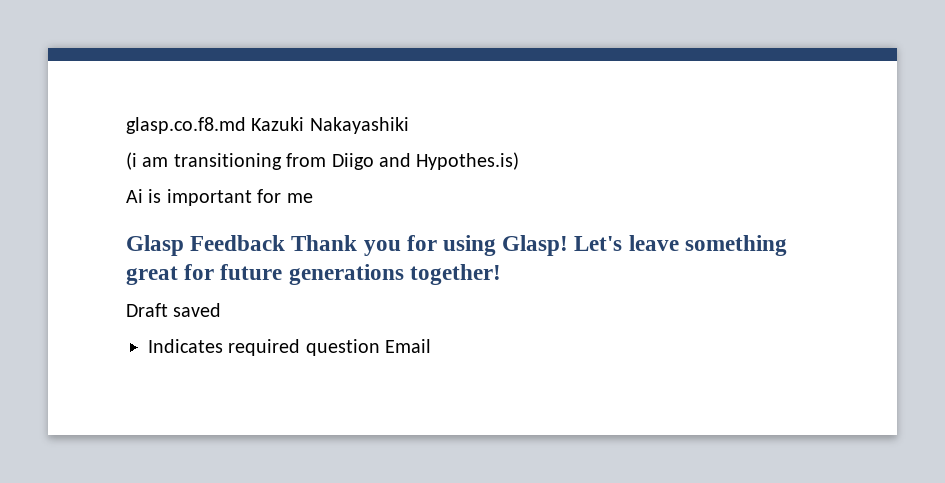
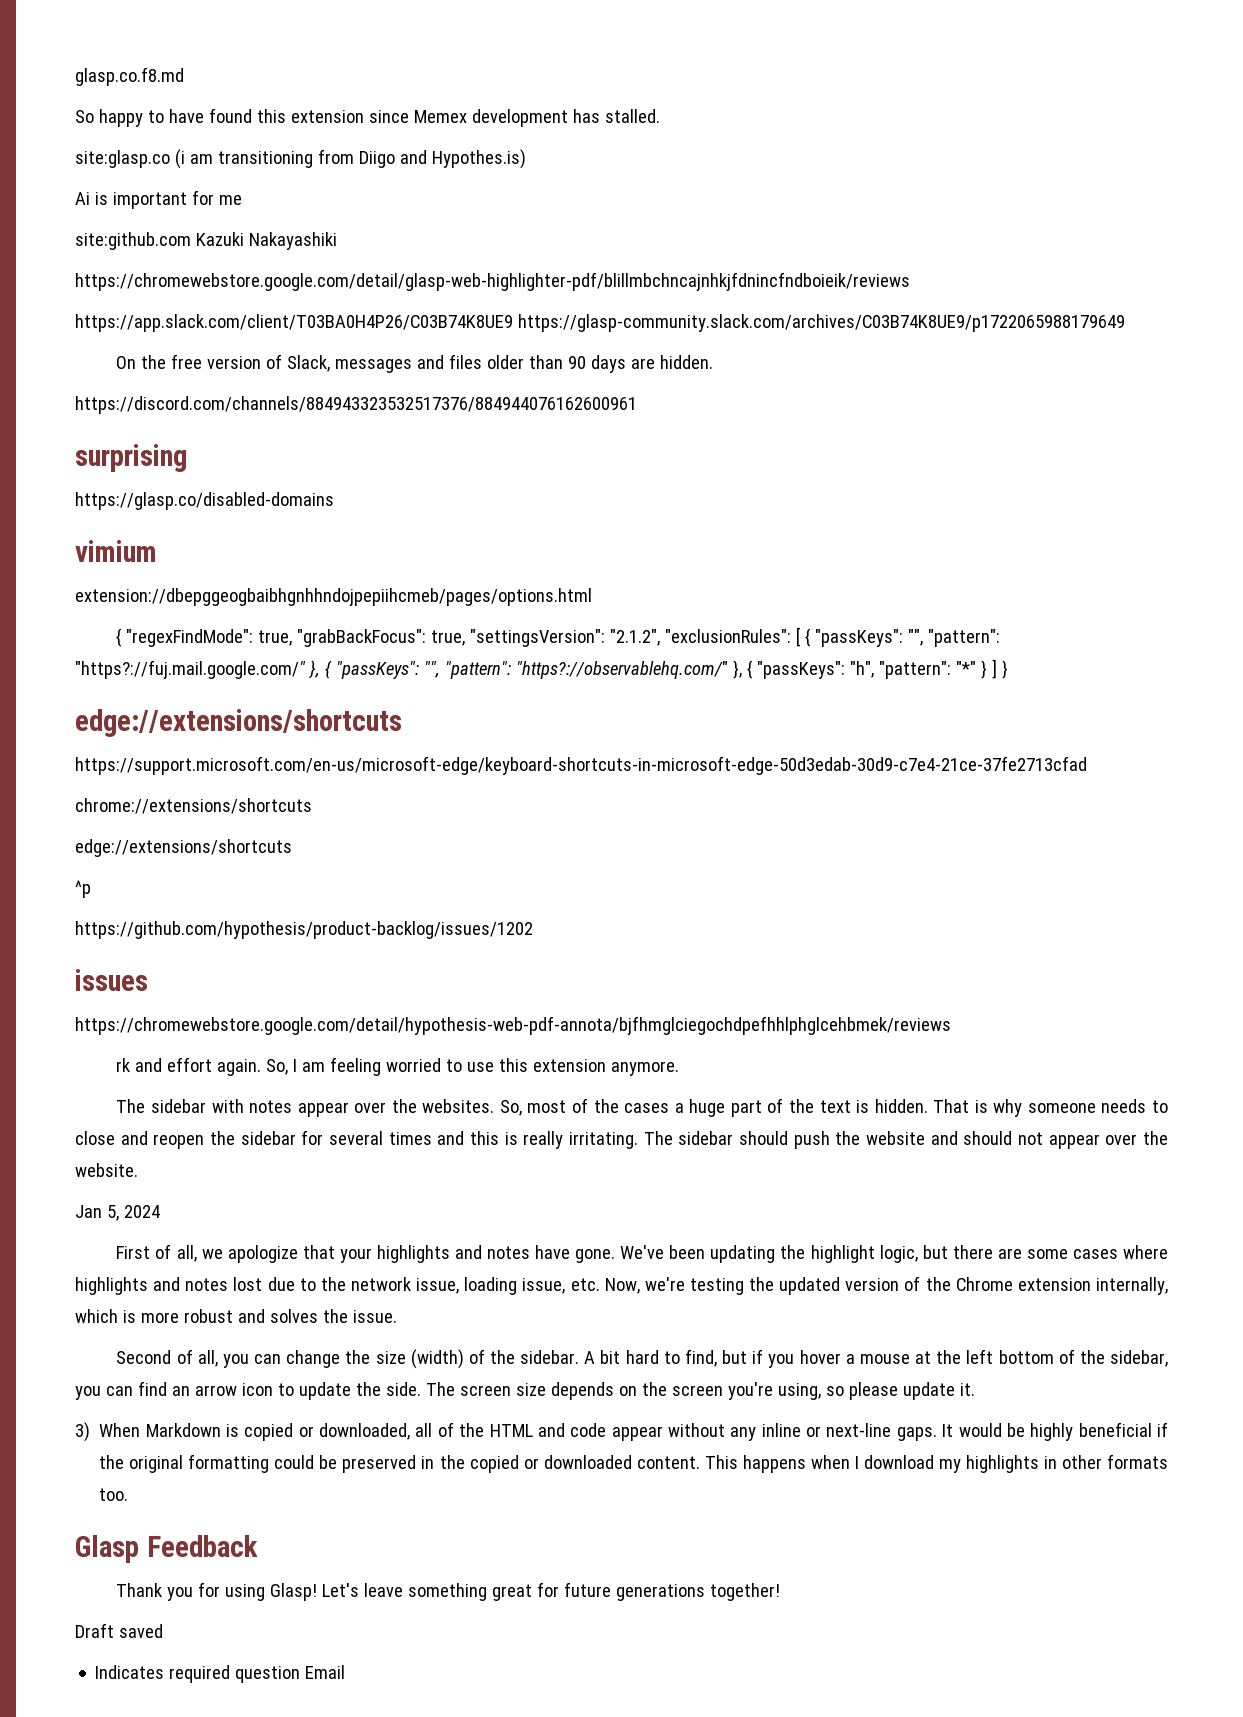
[251,117,409,134] Kazuki Nakayashiki // -> [75,108,660,127] [75,150,170,168] // So happy to have found this extension since Memex development has stalled. // site:glasp.co
(313, 198) none -> [75,232,337,250] [75,272,910,291] [75,314,1125,332] [116,354,714,373] [75,396,637,414] [75,444,187,472] [75,492,334,510] [75,540,157,562] [75,588,592,606] [116,627,1001,647] [75,659,1008,679] [75,709,402,737] [75,756,1087,775] [75,798,312,814] [75,839,292,857] [75,880,91,898] [75,921,533,939] [75,969,148,991] [75,1016,951,1035] [116,1057,680,1076] [116,1098,1168,1117] [75,1130,1168,1149] [75,1163,138,1177] [75,1205,160,1221] [116,1244,1168,1263] [75,1276,1168,1295] [75,1309,397,1323] [116,1349,1168,1369] [75,1381,975,1400] [75,1422,1169,1442] [99,1454,1169,1473] [99,1488,129,1501] // site:github.com Kazuki Nakayashiki // https://chromewebstore.google.com/detail/glasp-web-highlighter-pdf/blillmbchncajnhkjfdnincfndboieik/reviews // https://app.slack.com/client/T03BA0H4P26/C03B74K8UE9 https://glasp-community.slack.com/archives/C03B74K8UE9/p1722065988179649 // On the free version of Slack, messages and files older than 90 days are hidden. // https://discord.com/channels/884943323532517376/884944076162600961 // surprising // https://glasp.co/disabled-domains // vimium // extension://dbepggeogbaibhgnhhndojpepiihcmeb/pages/options.html // { "regexFindMode": true, "grabBackFocus": true, "settingsVersion": "2.1.2", "exclusionRules": [ { "passKeys": "", "pattern": "https?://fuj.mail.google.com/" }, { "passKeys": "", "pattern": "https?://observablehq.com/" }, { "passKeys": "h", "pattern": "*" } ] } // edge://extensions/shortcuts // https://support.microsoft.com/en-us/microsoft-edge/keyboard-shortcuts-in-microsoft-edge-50d3edab-30d9-c7e4-21ce-37fe2713cfad // chrome://extensions/shortcuts // edge://extensions/shortcuts // ^p // https://github.com/hypothesis/product-backlog/issues/1202 // issues // https://chromewebstore.google.com/detail/hypothesis-web-pdf-annota/bjfhmglciegochdpefhhlphglcehbmek/reviews // rk and effort again. So, I am feeling worried to use this extension anymore. // The sidebar with notes appear over the websites. So, most of the cases a huge part of the text is hidden. That is why someone needs to close and reopen the sidebar for several times and this is really irritating. The sidebar should push the website and should not appear over the website. // Jan 5, 2024 // First of all, we apologize that your highlights and notes have gone. We've been updating the highlight logic, but there are some cases where highlights and notes lost due to the network issue, loading issue, etc. Now, we're testing the updated version of the Chrome extension internally, which is more robust and solves the issue. // Second of all, you can change the size (width) of the sidebar. A bit hard to find, but if you hover a mouse at the left bottom of the sidebar, you can find an arrow icon to update the side. The screen size depends on the screen you're using, so please update it. // 3) When Markdown is copied or downloaded, all of the HTML and code appear without any inline or next-line gaps. It would be highly beneficial if the original formatting could be preserved in the copied or downloaded content. This happens when I download my highlights in other formats too.
(286, 243) none -> (258, 1546) //

